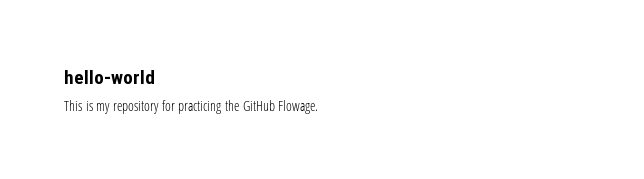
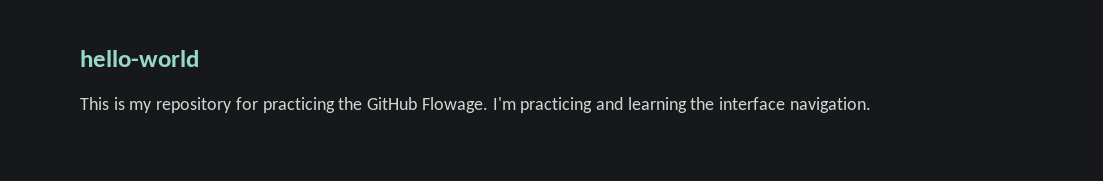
(319, 107) none -> [492,97,871,113] I'm practicing and learning the interface navigation.

